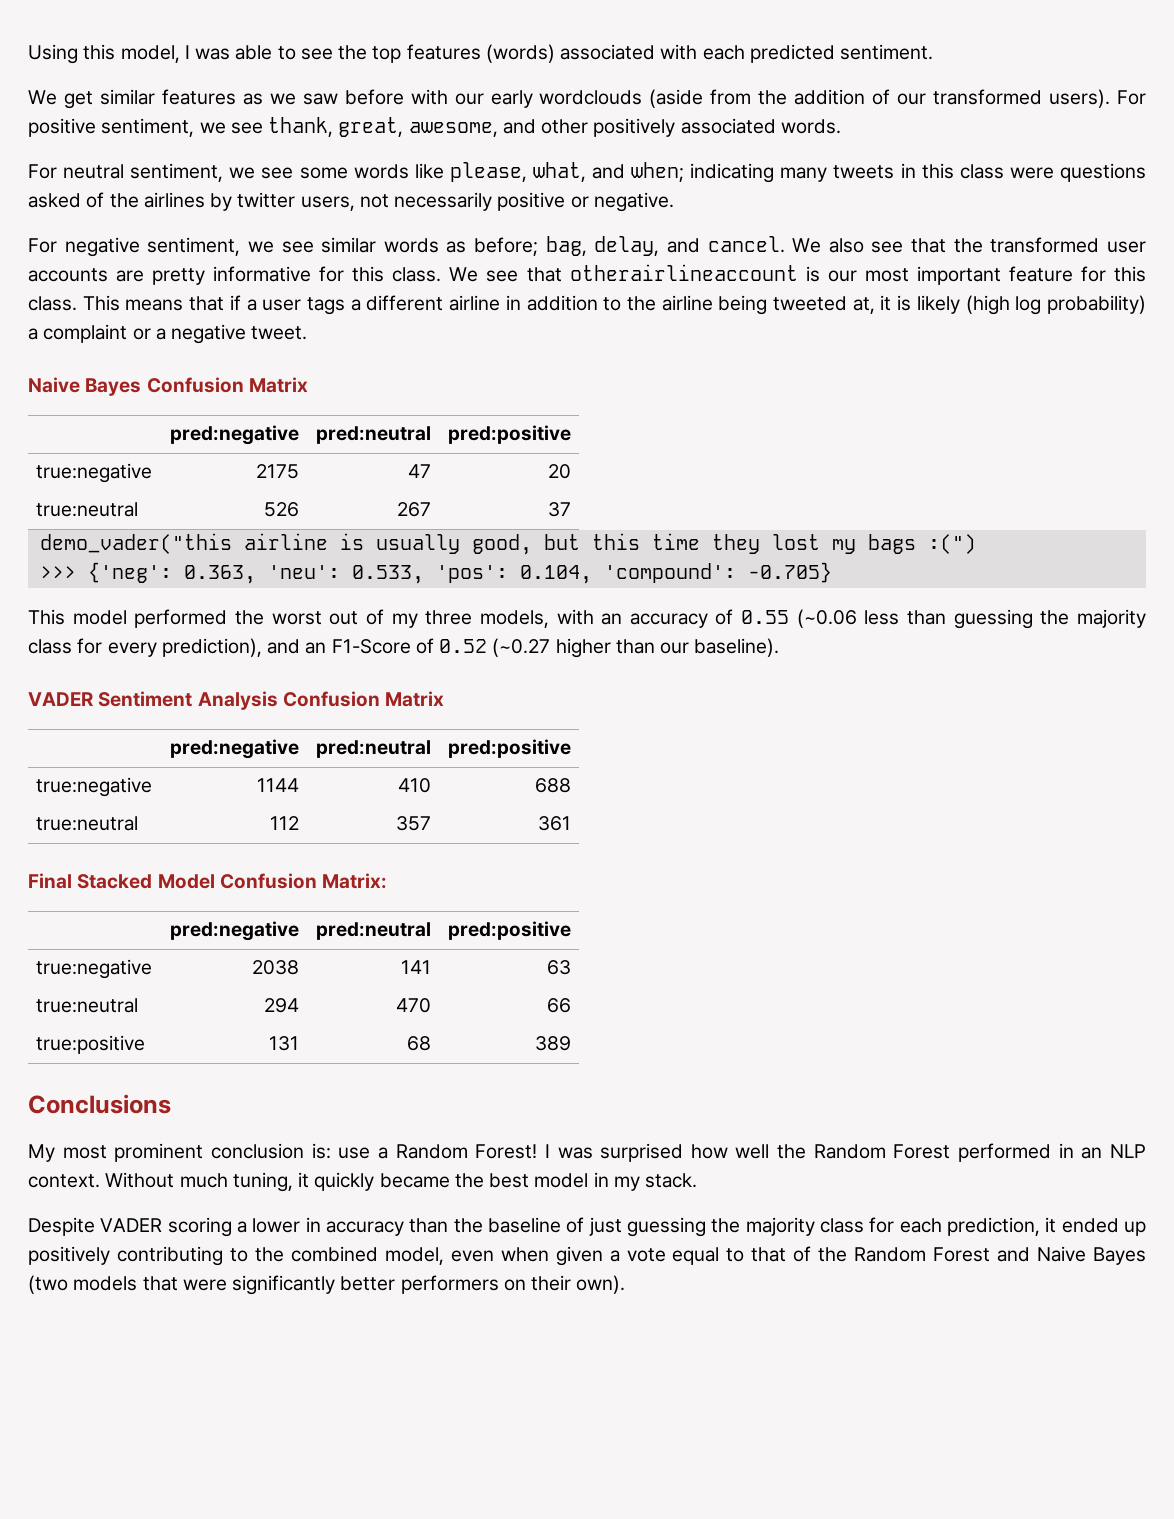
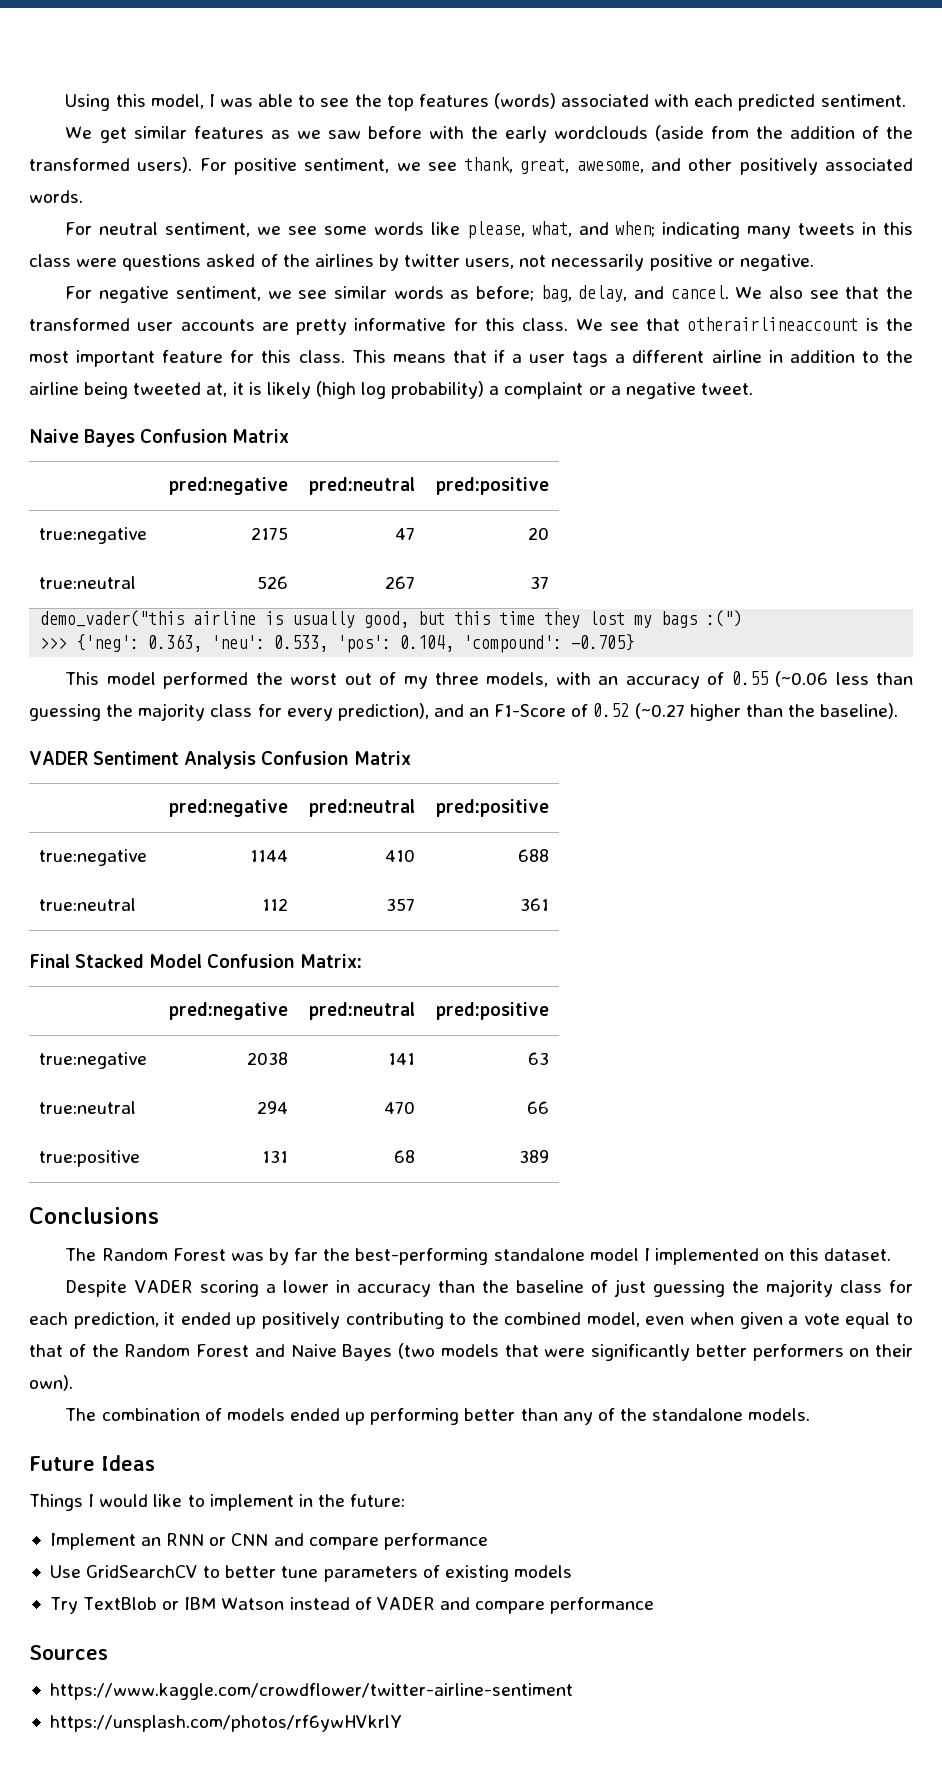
[454,93,484,105] our -> [470,126,498,139] the
[897,93,927,105] our -> [885,126,913,139] the
[827,270,857,282] our -> [886,318,913,331] the
[660,642,690,654] our -> [787,704,815,717] the
[28,1143,1146,1162] [28,1172,698,1192] My most prominent conclusion is: use a Random Forest! I was surprised how well the Random Forest performed in an NLP context. Without much tuning, it quickly became the best model in my stack. -> [65,1248,892,1265] The Random Forest was by far the best-performing standalone model I implemented on this dataset.
(626, 1284) none -> [65,1408,811,1425] [29,1455,155,1471] [29,1494,406,1511] [49,1533,488,1550] [49,1565,572,1582] [49,1597,655,1614] [29,1645,108,1660] [49,1683,573,1700] [49,1715,402,1732] // The combination of models ended up performing better than any of the standalone models. // Future Ideas // Things I would like to implement in the future: // Implement an RNN or CNN and compare performance // Use GridSearchCV to better tune parameters of existing models // Try TextBlob or IBM Watson instead of VADER and compare performance // Sources // https://www.kaggle.com/crowdflower/twitter-airline-sentiment // https://unsplash.com/photos/rf6ywHVkrlY

